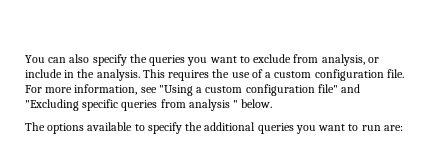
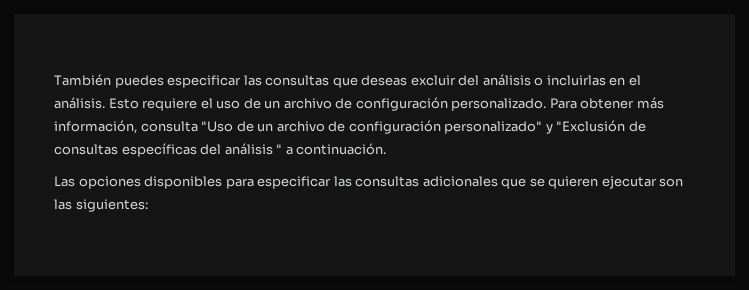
[25,54,379,66] [25,69,404,81] [25,84,361,96] [25,99,273,111] [25,122,403,134] You can also specify the queries you want to exclude from analysis, or include in the analysis. This requires the use of a custom configuration file. For more information, see "Using a custom configuration file" and "Excluding specific queries from analysis " below. // The options available to specify the additional queries you want to run are: -> [54,74,641,88] [54,97,664,111] [54,120,646,134] [54,143,387,157] [54,176,684,189] [54,199,148,212] También puedes especificar las consultas que deseas excluir del análisis o incluirlas en el análisis. Esto requiere el uso de un archivo de configuración personalizado. Para obtener más información, consulta "Uso de un archivo de configuración personalizado" y "Exclusión de consultas específicas del análisis " a continuación. // Las opciones disponibles para especificar las consultas adicionales que se quieren ejecutar son las siguientes:

